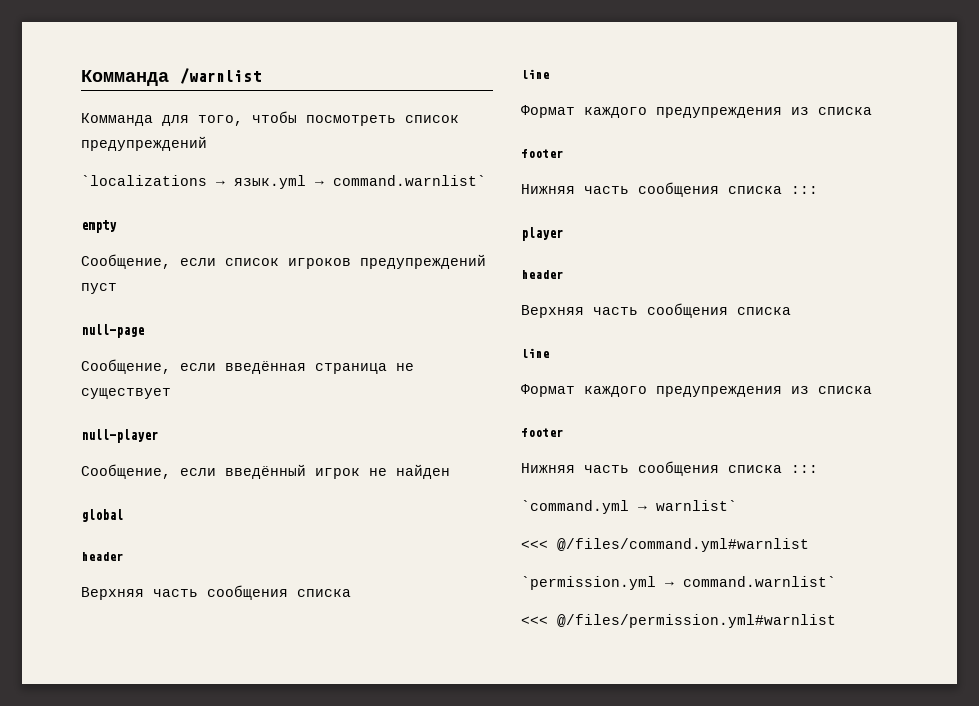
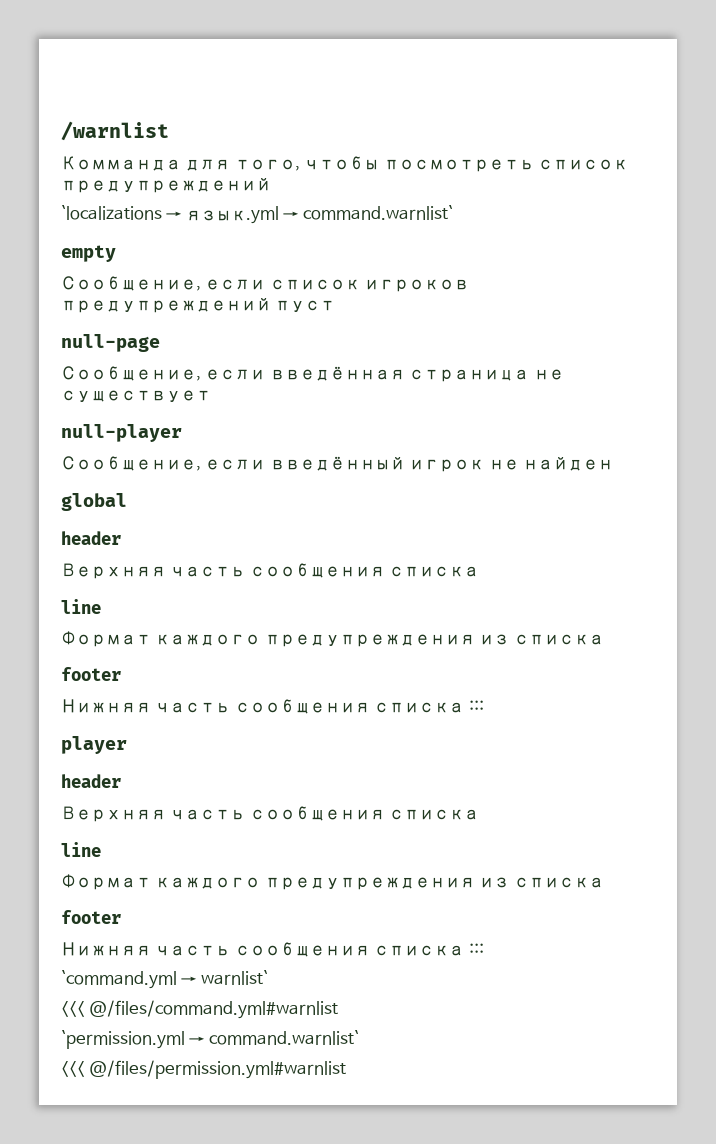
[81,70,169,86] Комманда -> (61, 131) none

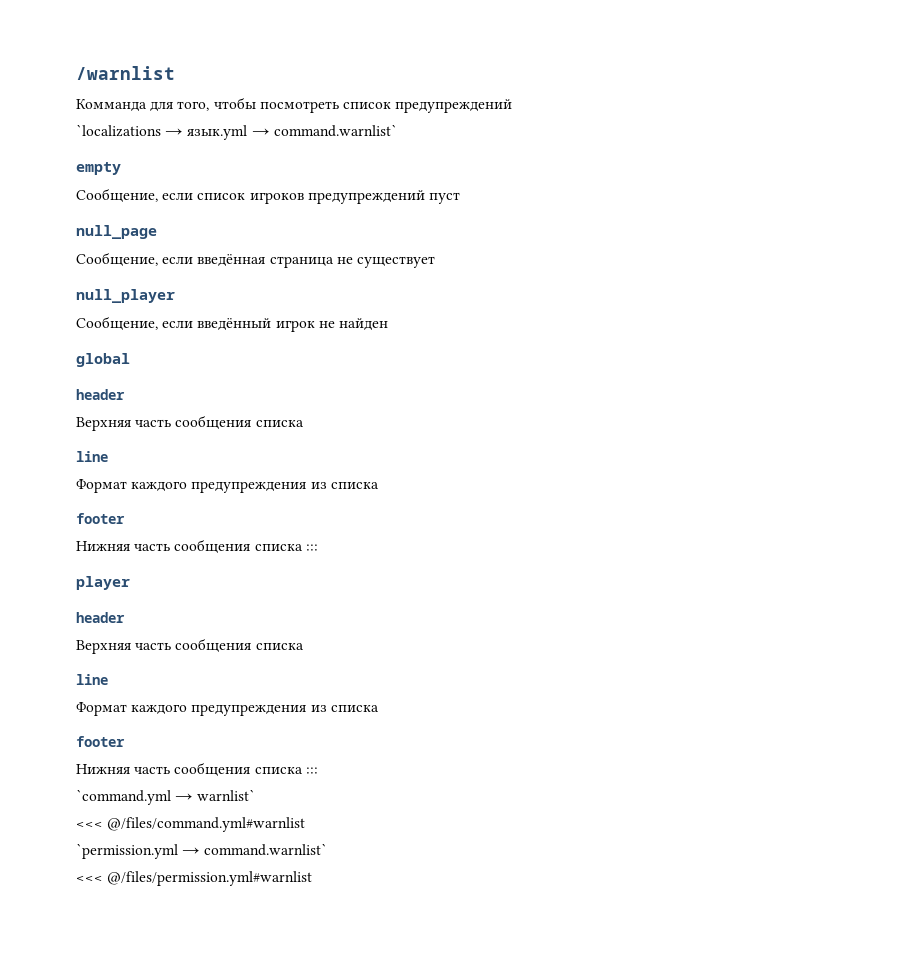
[61,334,160,352] null-page -> [76,225,157,239] null_page
[61,424,182,442] null-player -> [76,289,175,303] null_player

